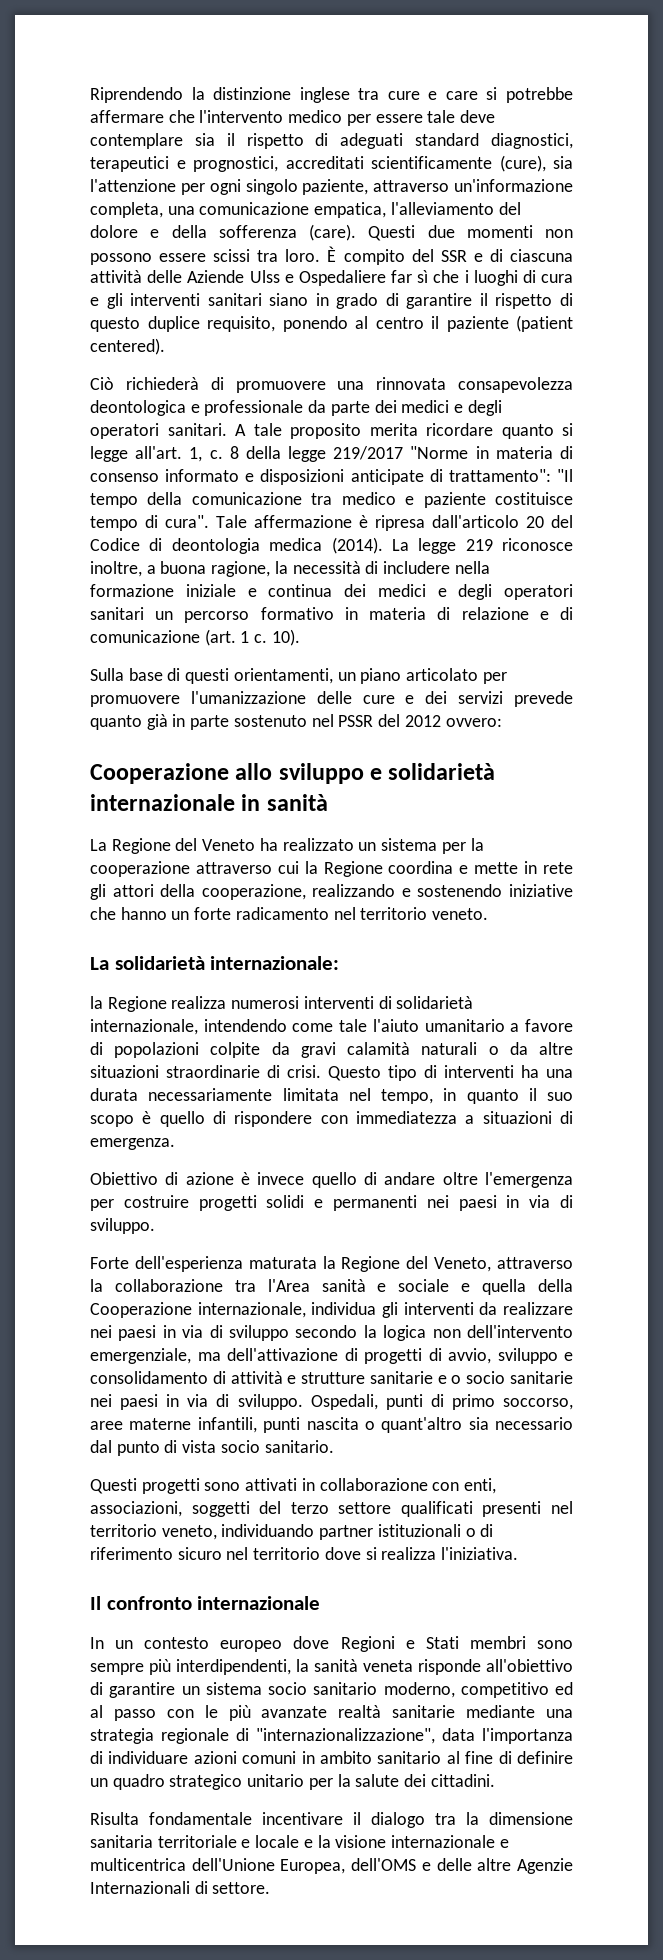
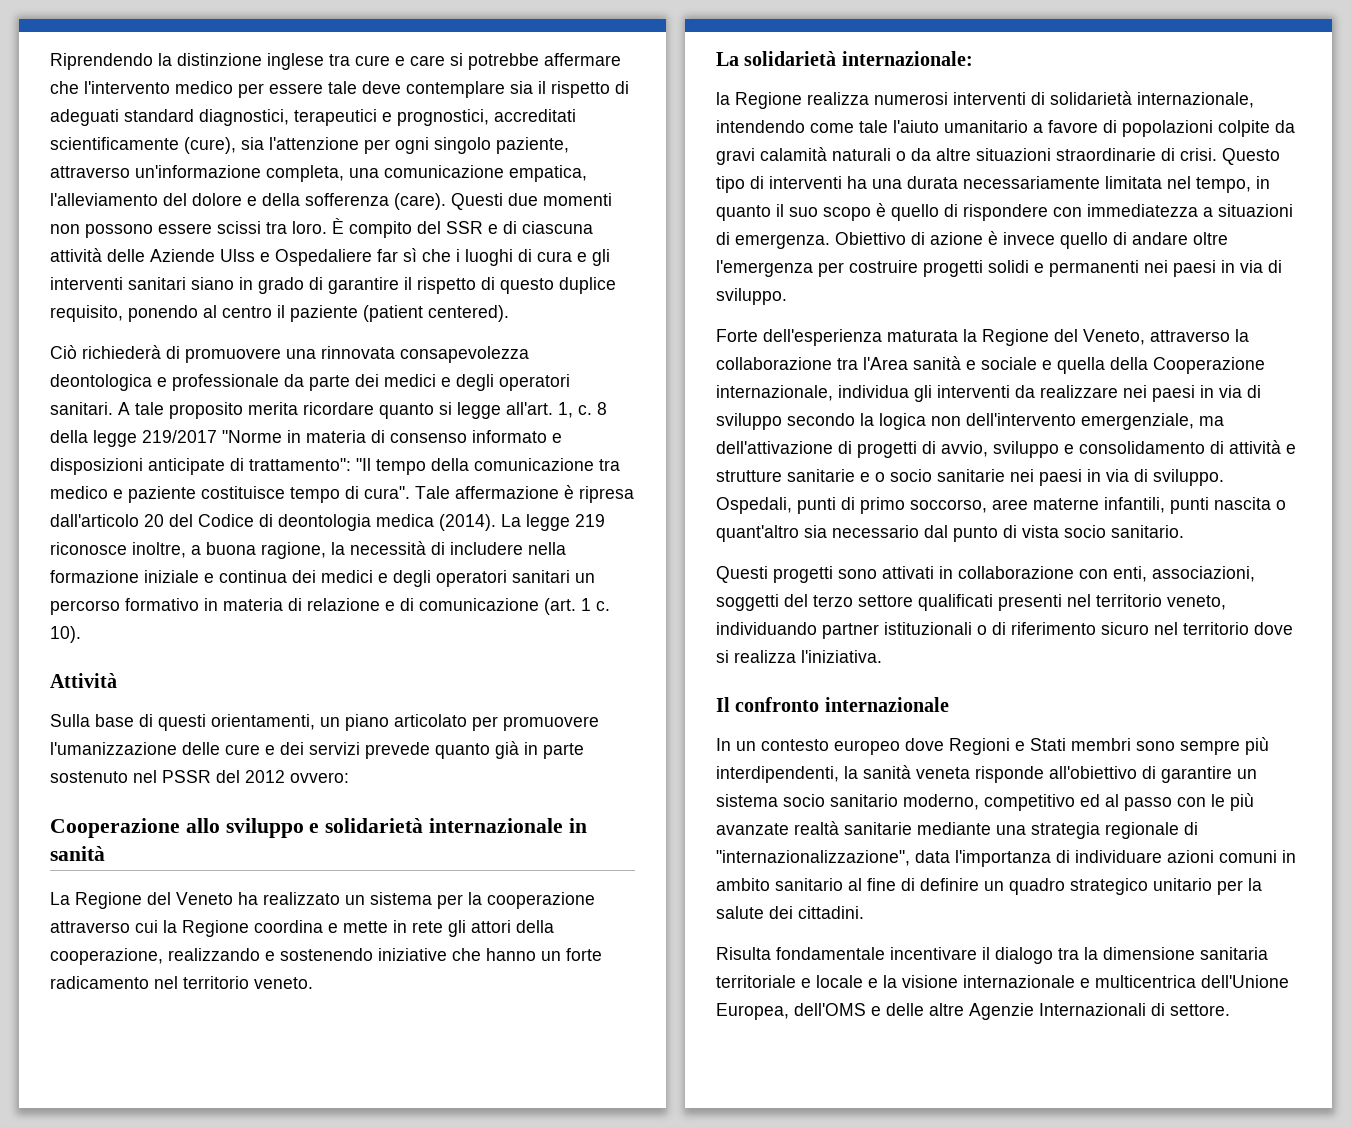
(300, 637) none -> [50,673,117,688] // Attività
(175, 1144) // -> (830, 241) none

